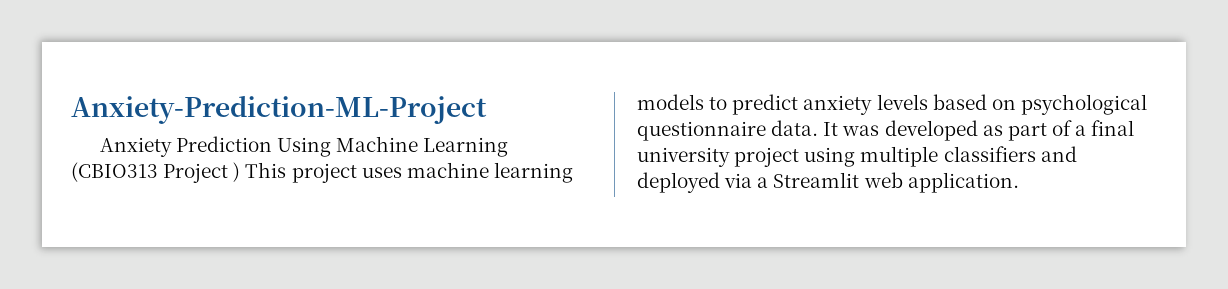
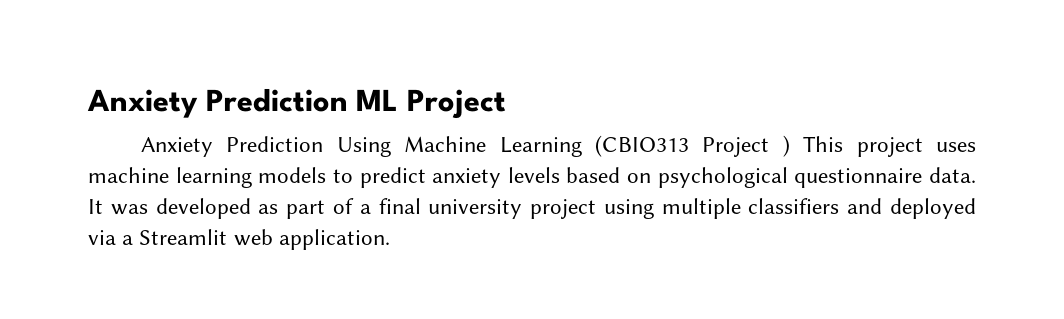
[71,95,487,124] Anxiety-Prediction-ML-Project -> [87,88,506,119] Anxiety Prediction ML Project

